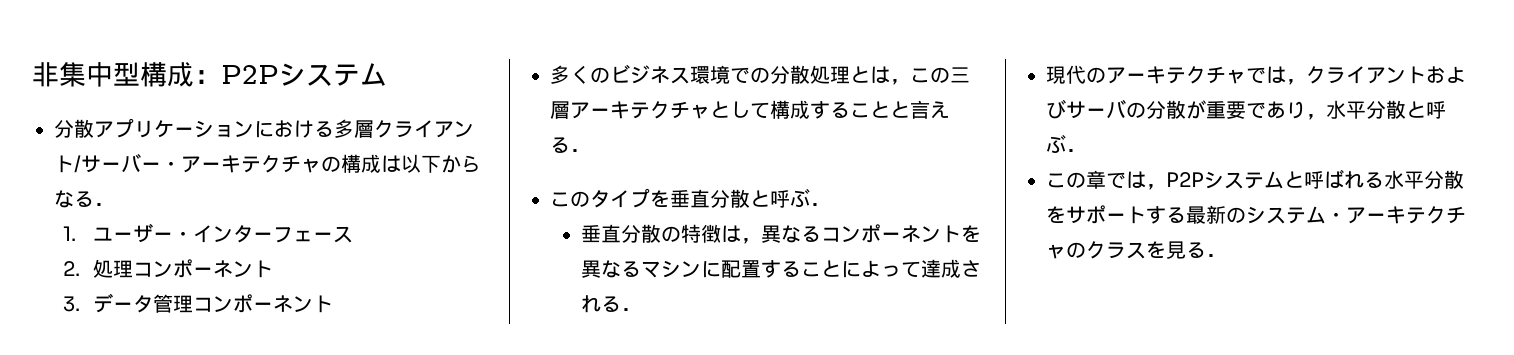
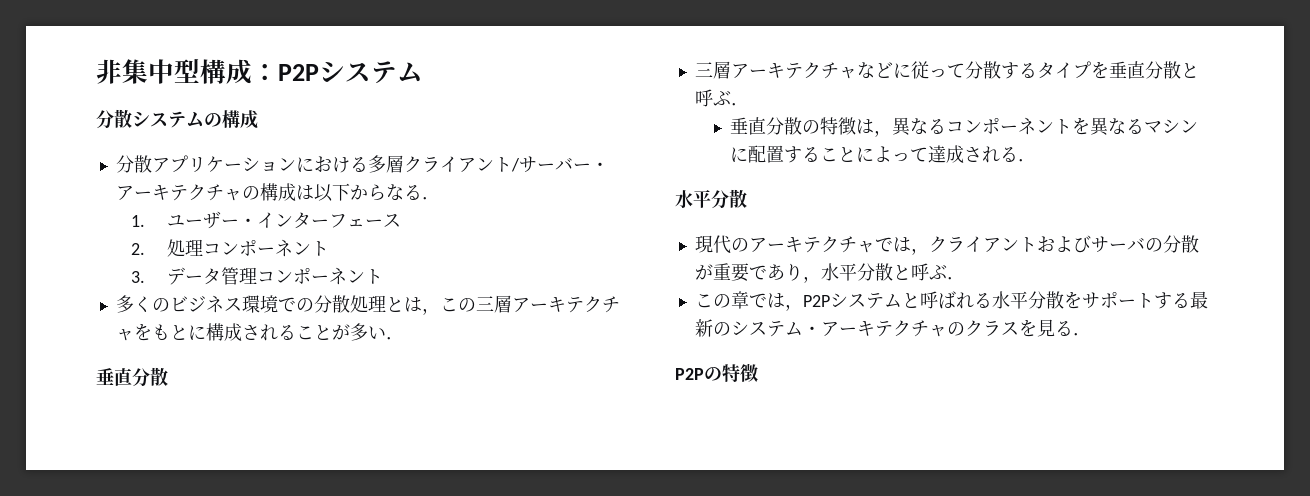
(387, 74) none -> [96,109,258,129] // 分散システムの構成
[710,100,950,119] [550,137,590,153] [550,191,590,207] として構成することと言える． // この -> [133,323,404,341] [96,367,168,387] [694,61,1037,79] をもとに構成されることが多い． // 垂直分散 // 三層アーキテクチャなどに従って分散する
(641, 309) none -> [675,189,747,209] // 水平分散
(1226, 255) none -> [675,363,758,382] // P2Pの特徴

